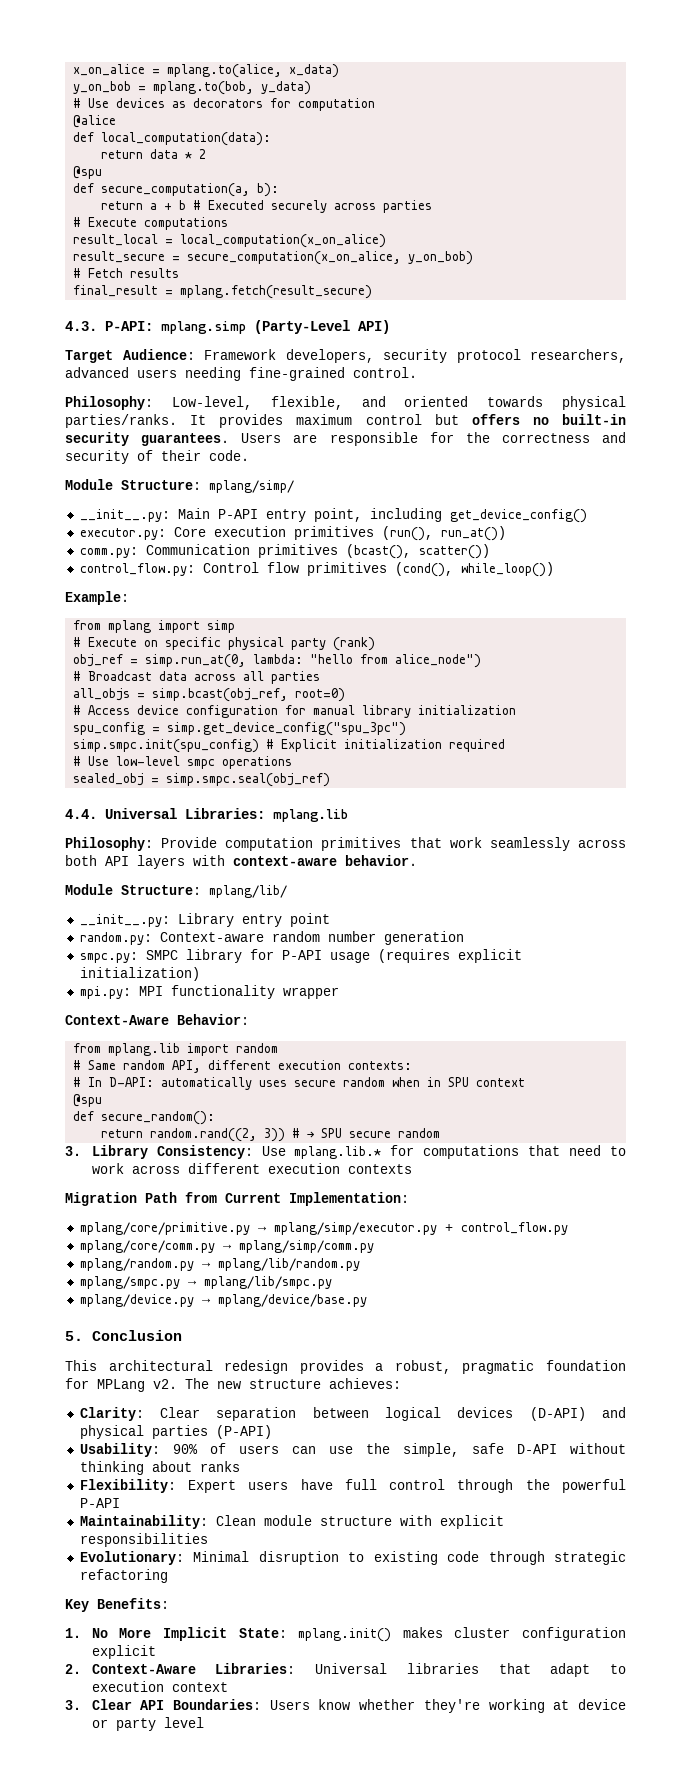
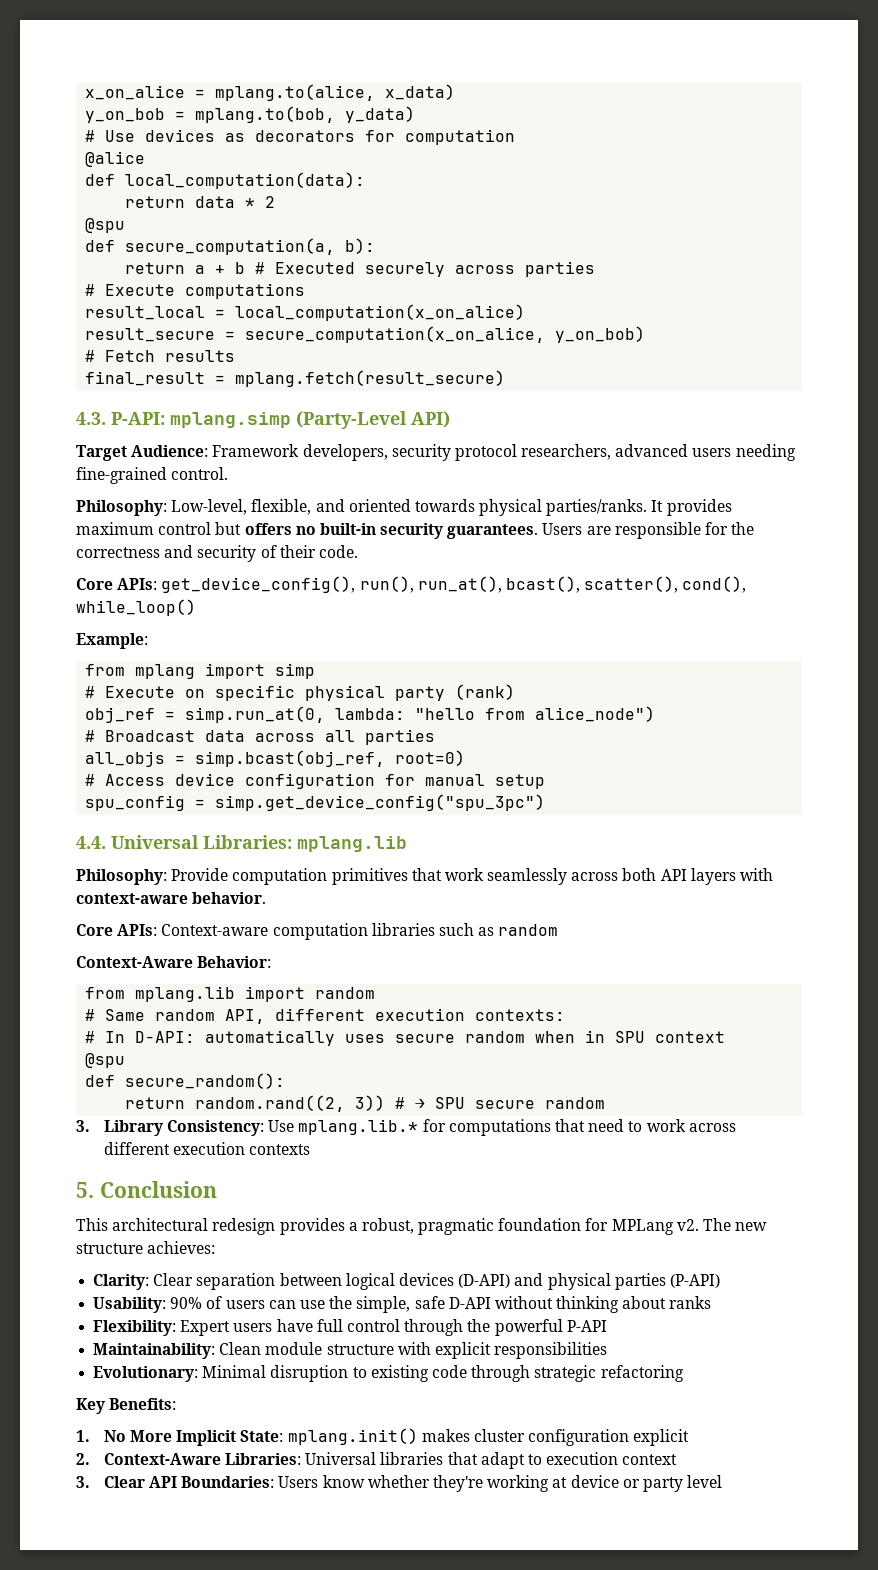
[65,479,294,493] [79,508,587,523] [79,526,506,541] [79,544,490,559] [79,562,554,577] Module Structure: mplang/simp/ // __init__.py: Main P-API entry point, including get_device_config() // executor.py: Core execution primitives (run(), run_at()) // comm.py: Communication primitives (bcast(), scatter()) // control_flow.py: Control flow primitives (cond(), while_loop()) -> [76,576,747,593] [76,599,196,616] Core APIs: get_device_config(), run(), run_at(), bcast(), scatter(), cond(), while_loop()
[362,705,517,718] library initialization -> [495,774,546,789] setup
[73,739,506,753] [73,756,293,769] [73,773,331,787] // simp.smpc.init(spu_config) # Explicit initialization required // # Use low-level smpc operations // sealed_obj = simp.smpc.seal(obj_ref) -> (546, 802) none
[65,884,287,898] [79,913,330,927] [79,931,464,945] [79,949,522,963] [79,967,200,981] [79,985,339,999] Module Structure: mplang/lib/ // __init__.py: Library entry point // random.py: Context-aware random number generation // smpc.py: SMPC library for P-API usage (requires explicit initialization) // mpi.py: MPI functionality wrapper -> [76,923,559,940] Core APIs: Context-aware computation libraries such as random
[65,1192,409,1206] [79,1222,568,1235] [79,1240,374,1253] [79,1258,360,1271] [79,1276,332,1289] [79,1294,367,1307] // Migration Path from Current Implementation: // mplang/core/primitive.py → mplang/simp/executor.py + control_flow.py // mplang/core/comm.py → mplang/simp/comm.py // mplang/random.py → mplang/lib/random.py // mplang/smpc.py → mplang/lib/smpc.py // mplang/device.py → mplang/device/base.py -> (311, 1149) none

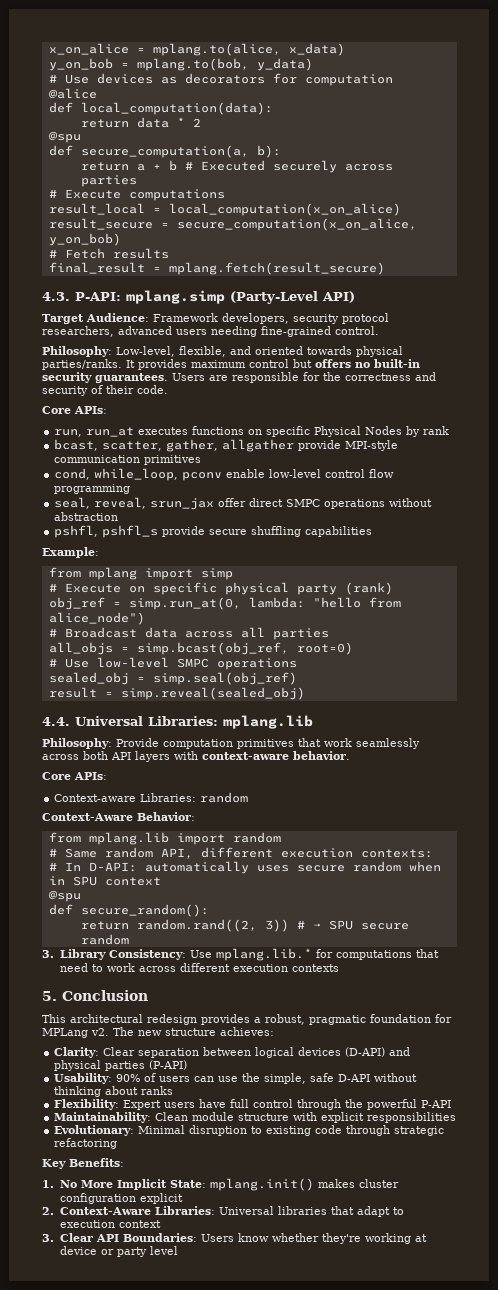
[161,576,747,593] [76,599,196,616] get_device_config(), run(), run_at(), bcast(), scatter(), cond(), while_loop() -> [54,426,450,437] [54,439,399,452] [54,455,202,465] [54,468,395,481] [54,484,131,494] [54,497,433,510] [54,512,119,521] [54,525,373,538] // run, run_at executes functions on specific Physical Nodes by rank // bcast, scatter, gather, allgather provide MPI-style communication primitives // cond, while_loop, pconv enable low-level control flow programming // seal, reveal, srun_jax offer direct SMPC operations without abstraction // pshfl, pshfl_s provide secure shuffling capabilities
[105,773,546,789] [85,794,546,811] Access device configuration for manual setup // spu_config = simp.get_device_config("spu_3pc") -> [64,657,297,670] [48,672,297,685] [48,687,305,700] Use low-level SMPC operations // sealed_obj = simp.seal(obj_ref) // result = simp.reveal(sealed_obj)
[161,923,495,940] Context-aware computation libraries such as -> [54,793,197,802] // Context-aware Libraries:

